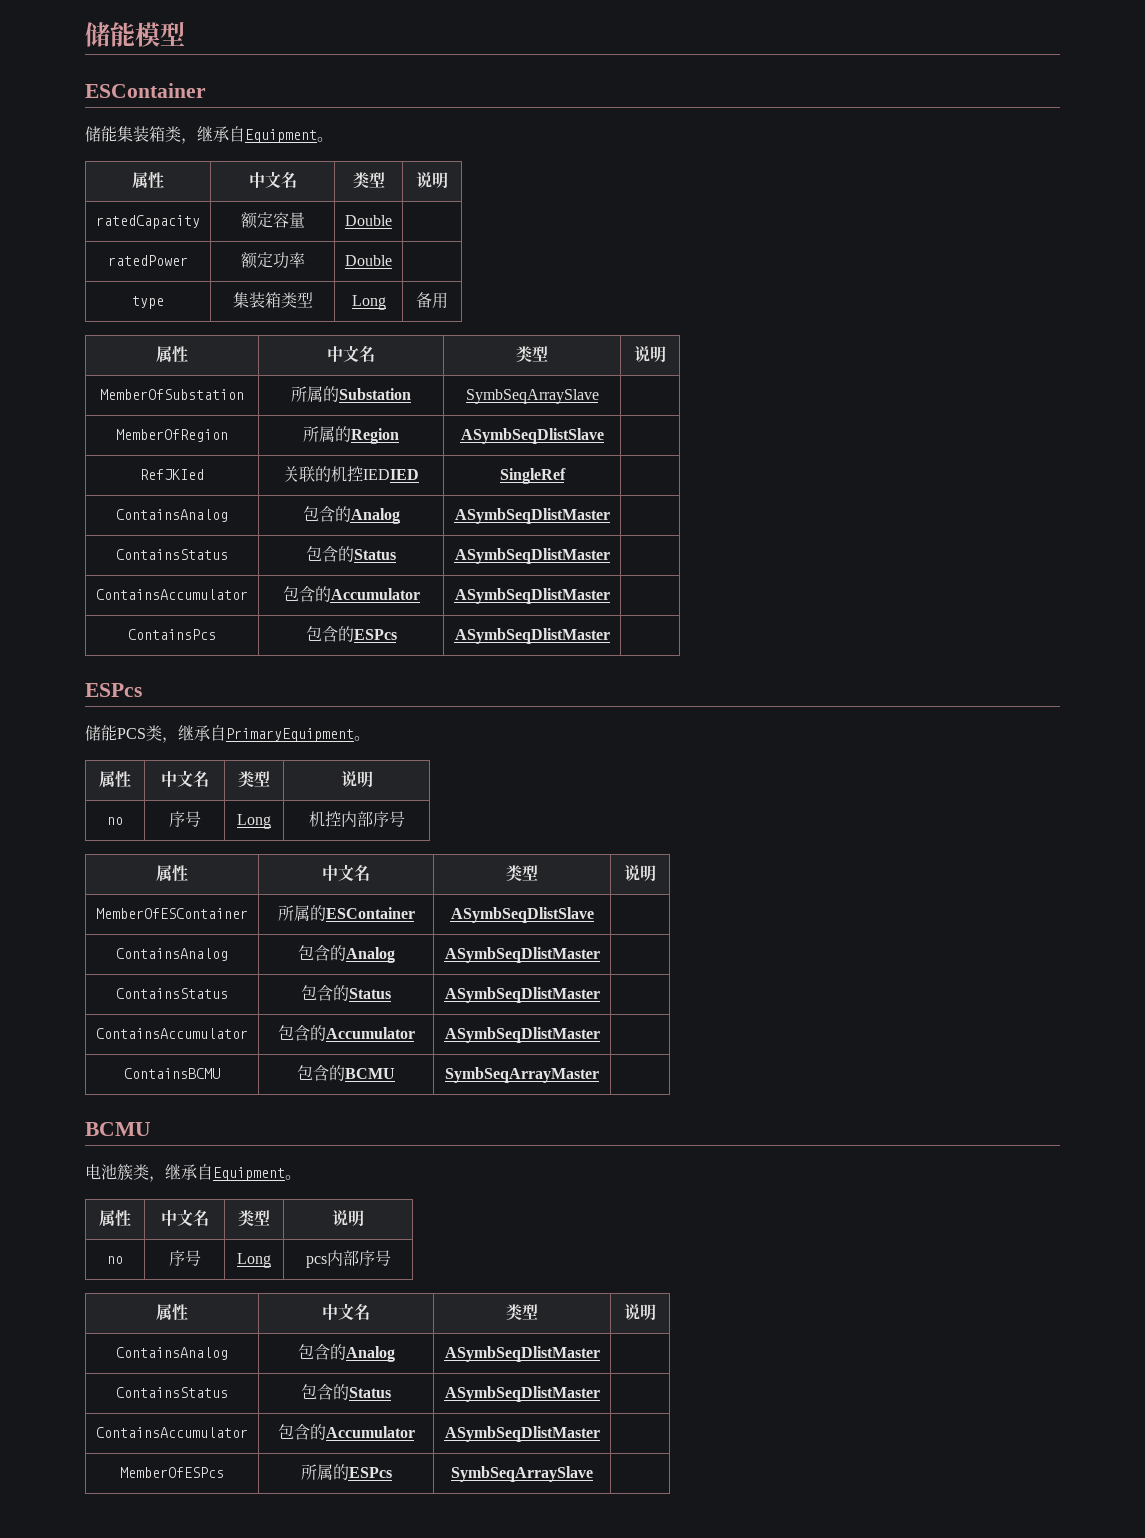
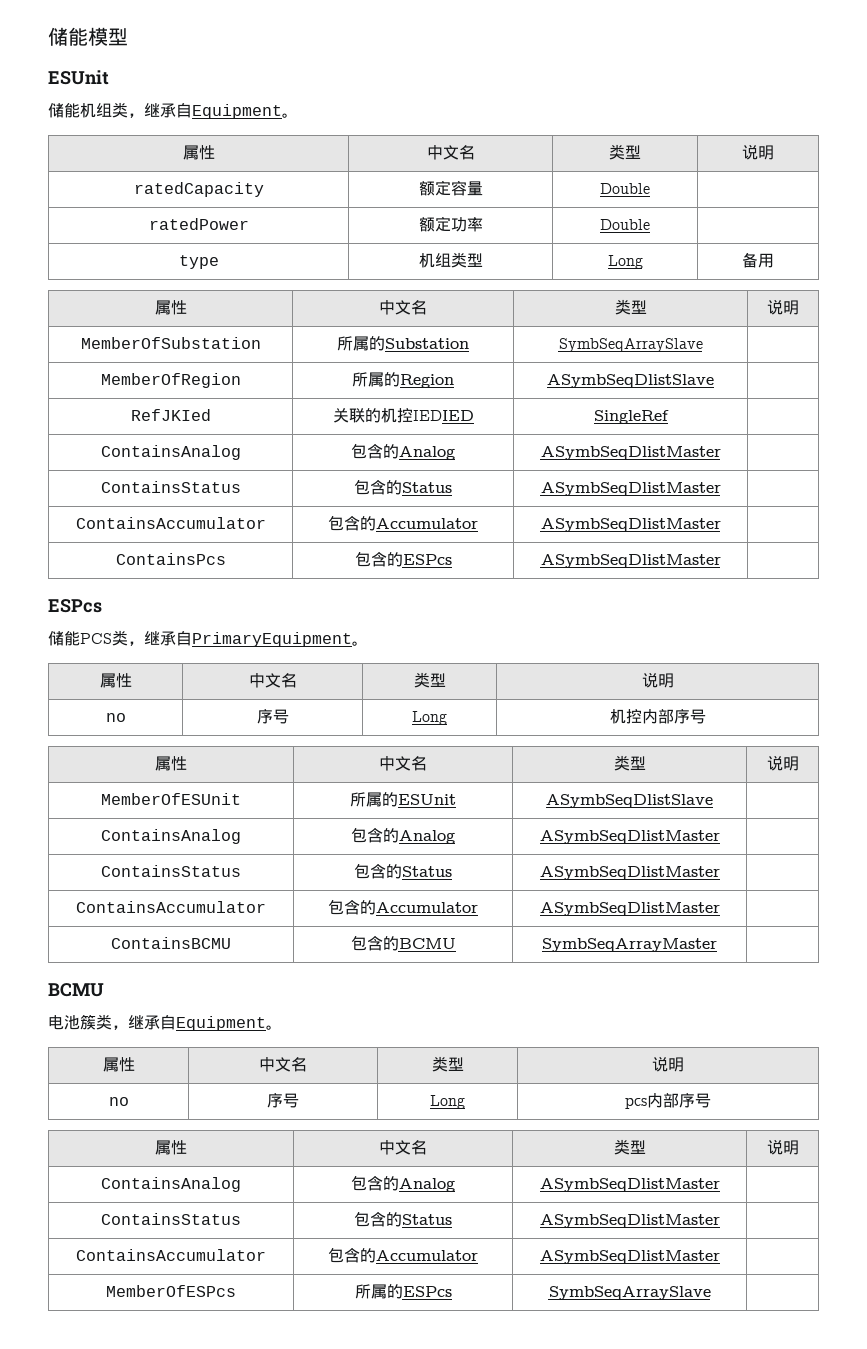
[85,83,206,98] [85,126,165,142] ESContainer // 储能集装箱 -> [48,70,109,85] [48,103,112,118] ESUnit // 储能机组
[232,292,281,308] 集装箱 -> [418,253,451,268] 机组
[96,908,248,919] [277,905,415,921] MemberOfESContainer | 所属的ESContainer -> [101,793,241,805] [350,792,456,807] MemberOfESUnit | 所属的ESUnit

